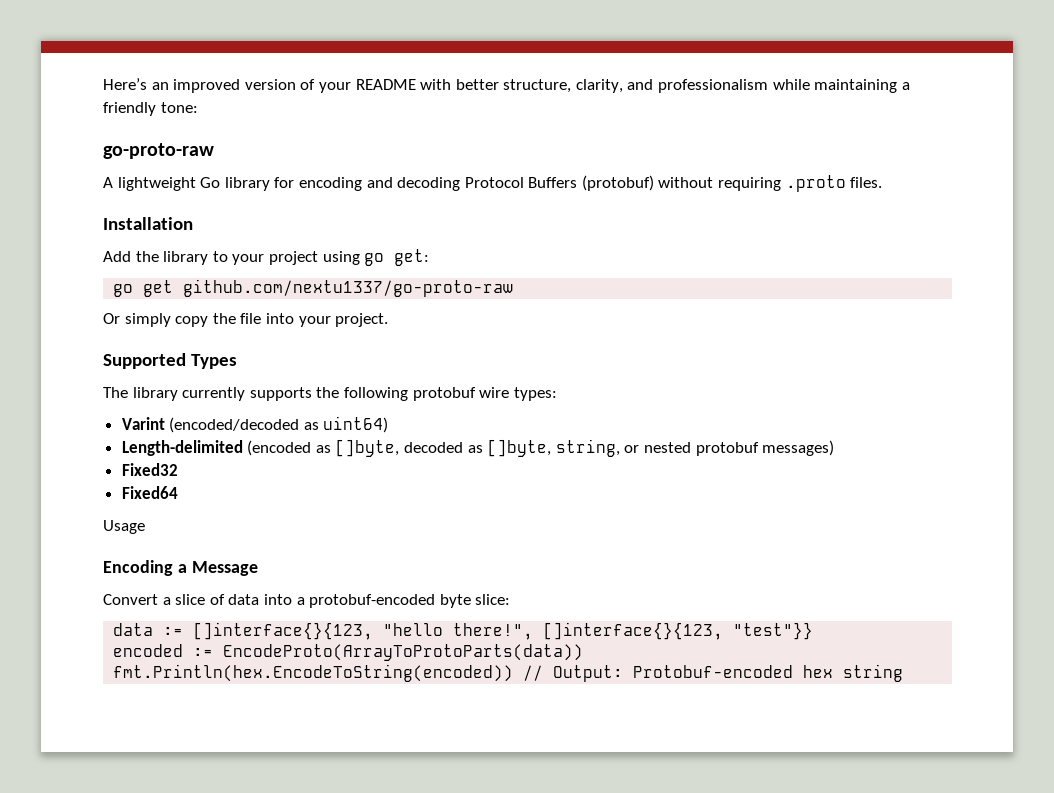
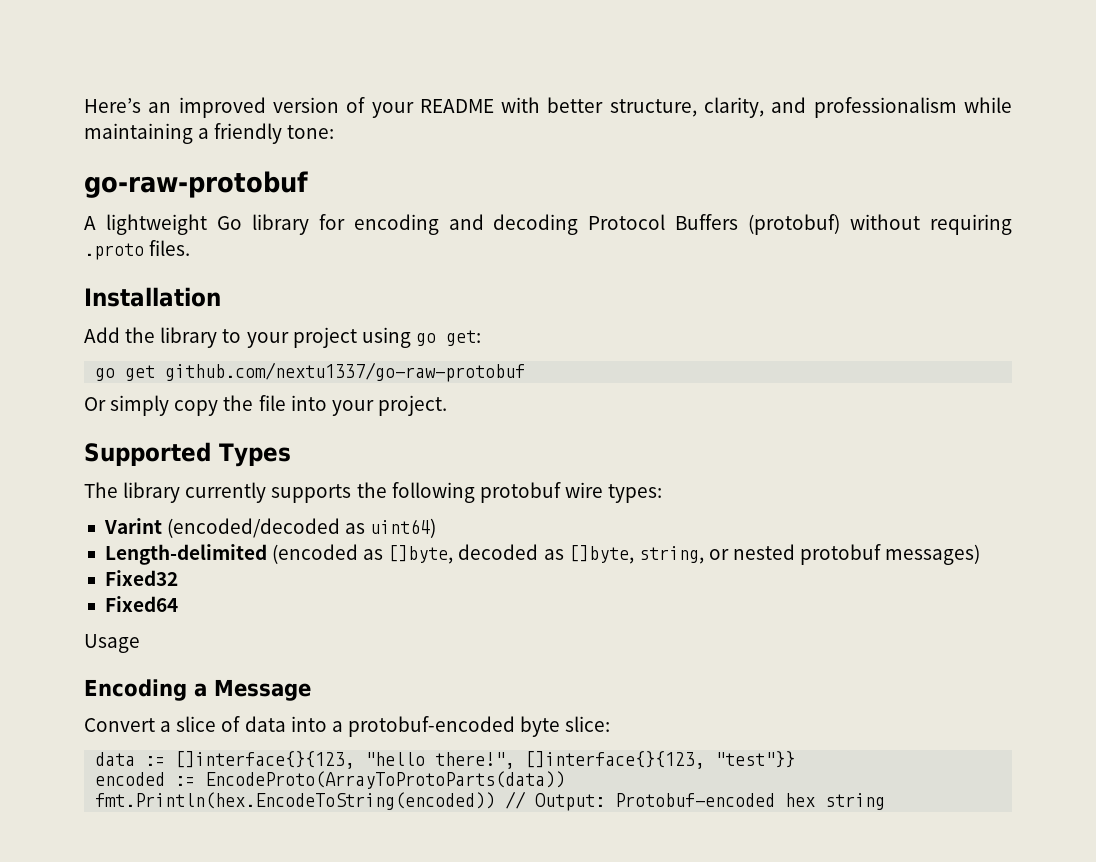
[103,143,214,159] go-proto-raw -> [84,171,308,198] go-raw-protobuf
[183,279,514,297] github.com/nextu1337/go-proto-raw -> [165,362,526,382] github.com/nextu1337/go-raw-protobuf

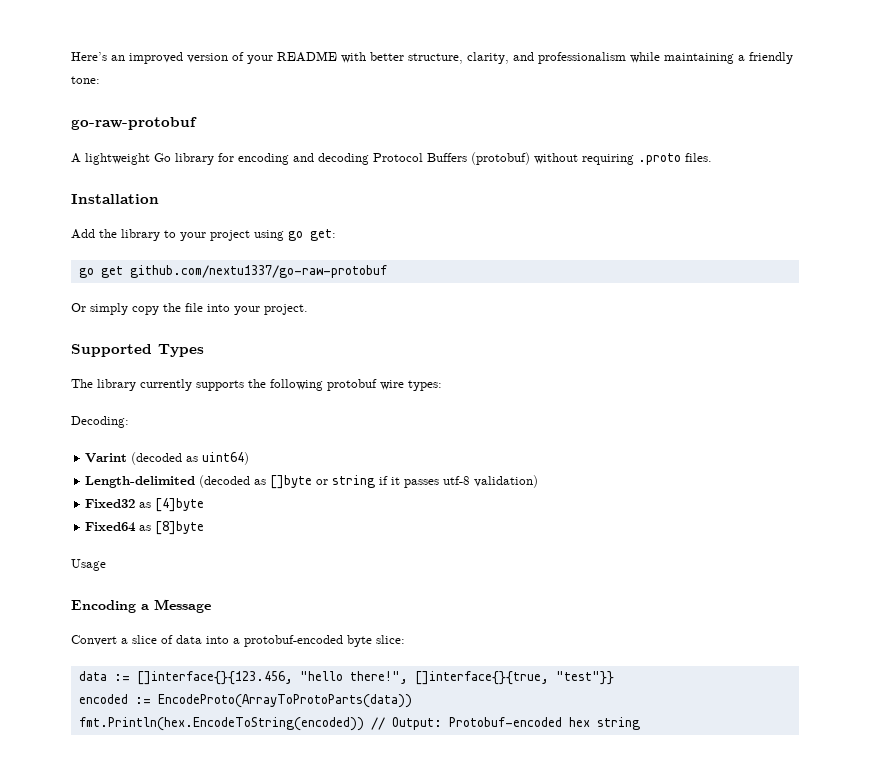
(663, 493) none -> [71,416,129,428] // Decoding:
[167,518,341,538] (encoded/decoded -> [131,452,183,465] (decoded
[272,544,981,565] (encoded as []byte, decoded as []byte, string, or nested protobuf messages) -> [199,475,539,489] (decoded as []byte or string if it passes utf-8 validation)
(178, 578) none -> [139,498,205,512] as [4]byte
(178, 604) none -> [139,521,205,535] as [8]byte
[175,751,356,769] []interface{}{123, -> [136,671,293,685] []interface{}{123.456,
[525,751,706,769] []interface{}{123, -> [414,671,549,685] []interface{}{true,

